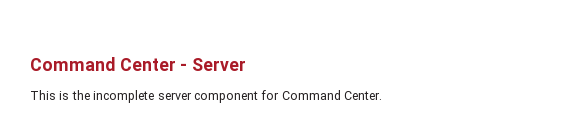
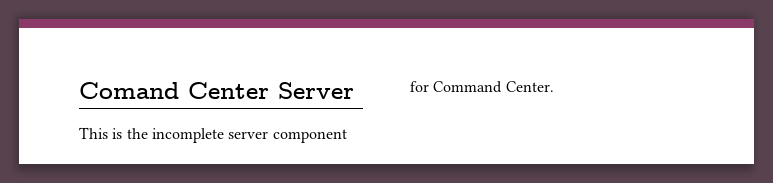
[30,57,188,71] Command Center - -> [79,82,269,99] Comand Center

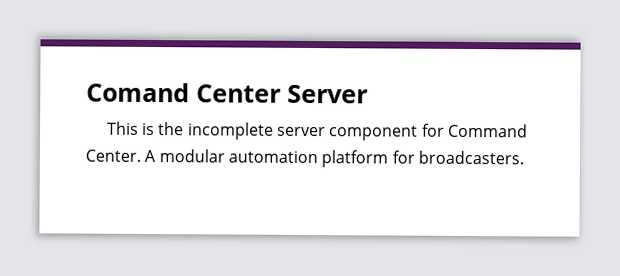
(554, 86) none -> [144,149,524,168] A modular automation platform for broadcasters.

